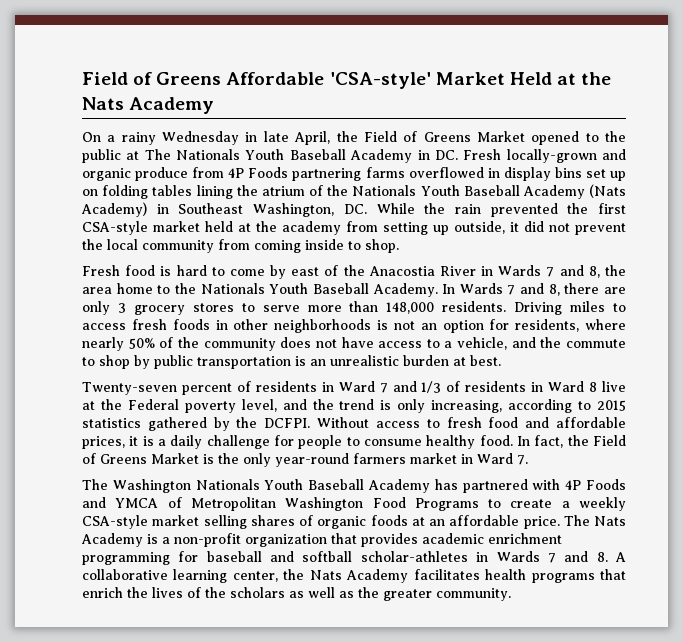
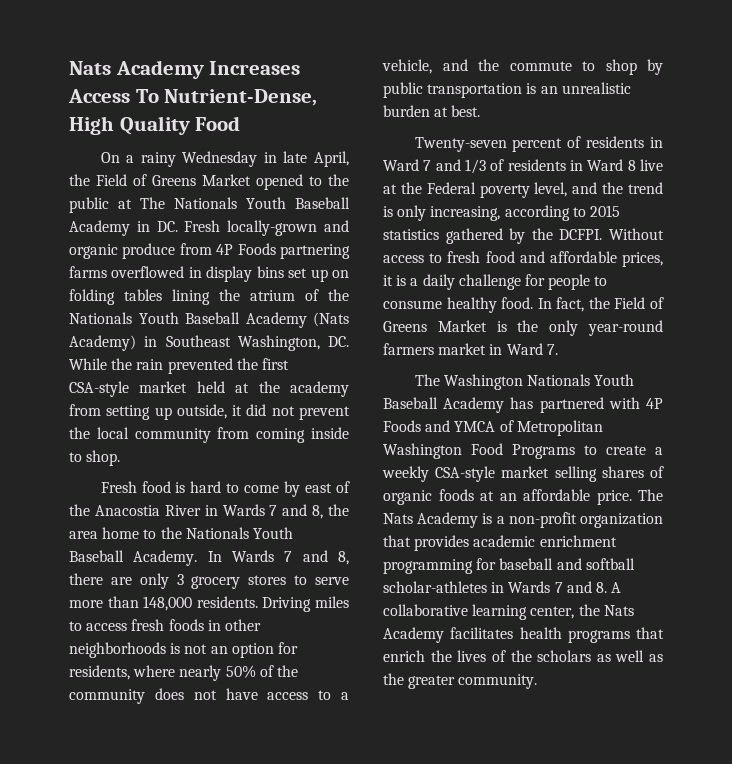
[82,72,612,89] [82,97,215,114] Field of Greens Affordable 'CSA-style' Market Held at the Nats Academy -> [69,60,301,79] [68,89,318,106] [69,116,241,135] Nats Academy Increases Access To Nutrient-Dense, High Quality Food

